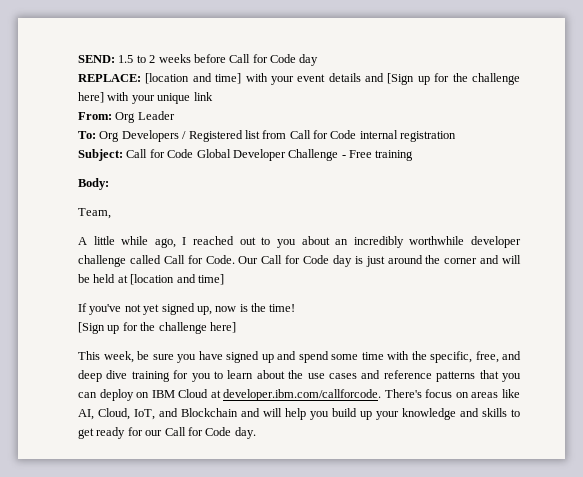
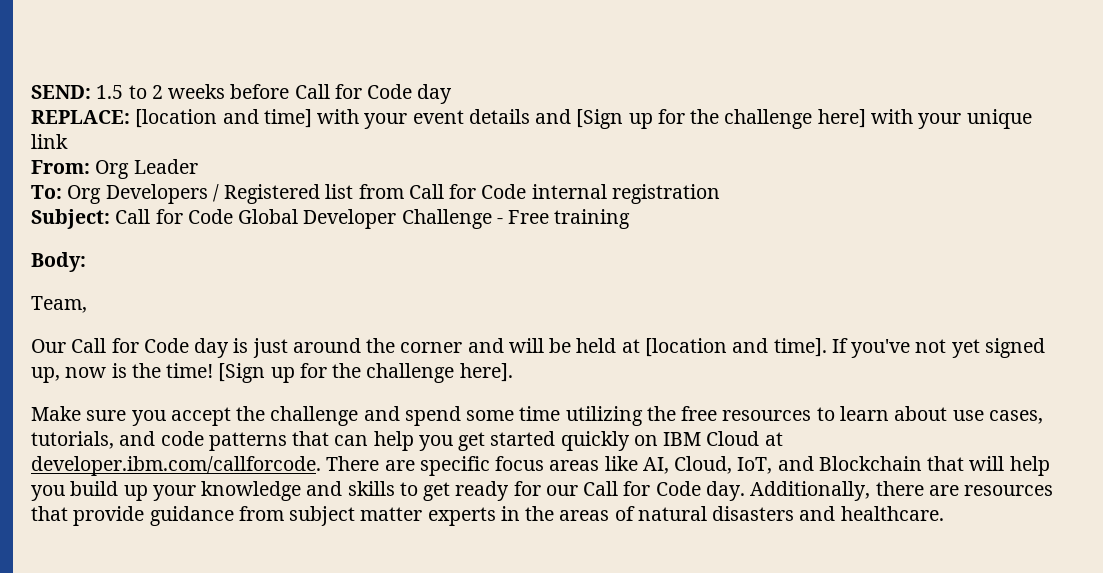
[78,236,521,248] [78,255,235,267] A little while ago, I reached out to you about an incredibly worthwhile developer challenge called Call for Code. -> (87, 304) none
[197,274,224,285] time] // -> [773,338,827,357] time].
[78,322,236,334] [78,351,521,363] [78,370,521,382] [78,389,134,401] // [Sign up for the challenge here] // This week, be sure you have signed up and spend some time with the specific, free, and deep dive training for you to learn about the use cases and reference patterns that you can deploy -> [218,363,513,383] [31,406,1043,426] [31,431,630,451] [Sign up for the challenge here]. // Make sure you accept the challenge and spend some time utilizing the free resources to learn about use cases, tutorials, and code patterns that can help you get started quickly
[384,389,469,398] There's focus on -> [326,456,545,476] There are specific focus
[241,408,260,417] and -> [927,456,965,471] that
(256, 433) none -> [750,481,1054,501] [31,506,944,526] Additionally, there are resources that provide guidance from subject matter experts in the areas of natural disasters and healthcare.

